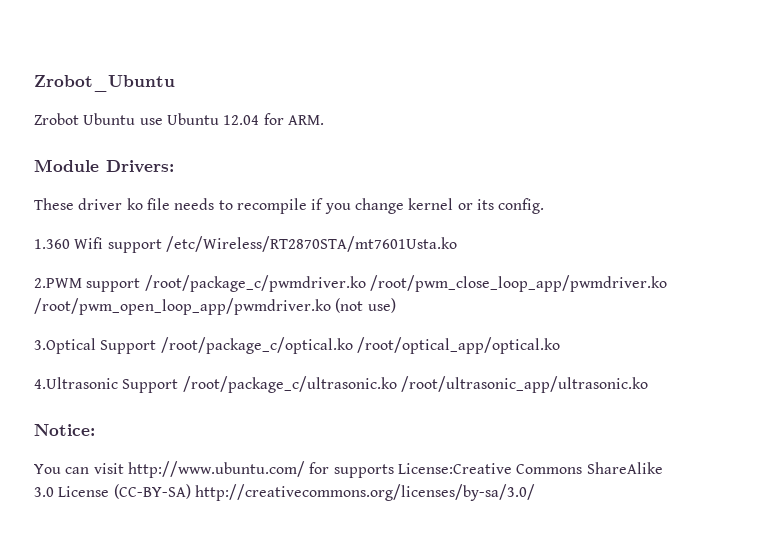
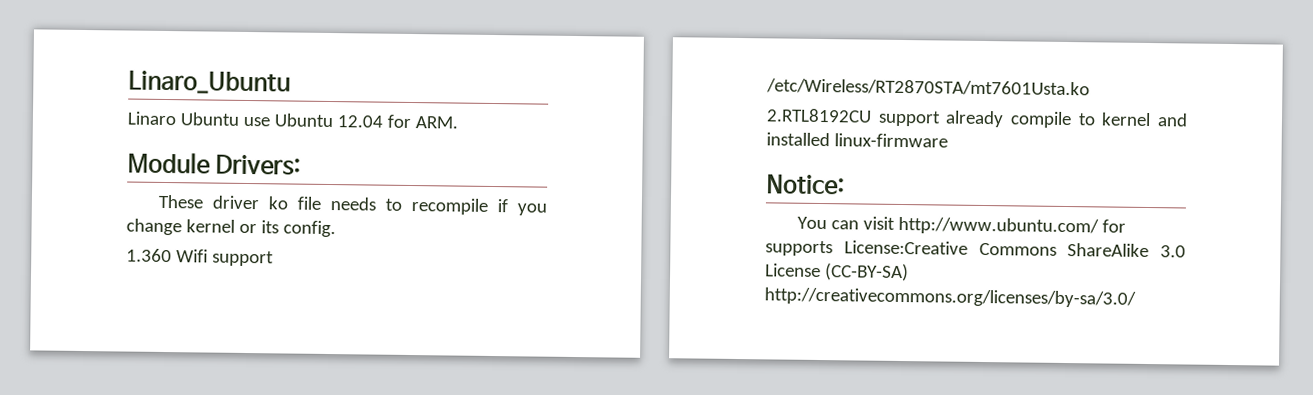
[34,75,175,92] [34,113,79,125] Zrobot_Ubuntu // Zrobot -> [128,70,291,95] [127,111,177,126] Linaro_Ubuntu // Linaro
[34,275,667,292] [34,298,396,315] [34,337,560,354] [34,376,648,393] 2.PWM support /root/package_c/pwmdriver.ko /root/pwm_close_loop_app/pwmdriver.ko /root/pwm_open_loop_app/pwmdriver.ko (not use) // 3.Optical Support /root/package_c/optical.ko /root/optical_app/optical.ko // 4.Ultrasonic Support /root/package_c/ultrasonic.ko /root/ultrasonic_app/ultrasonic.ko -> [766,108,1188,129] [766,132,948,148] 2.RTL8192CU support already compile to kernel and installed linux-firmware

